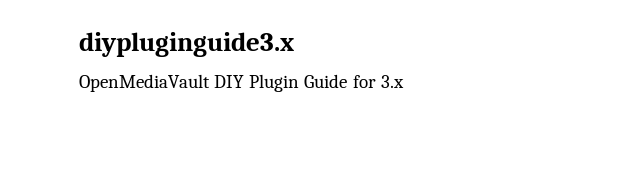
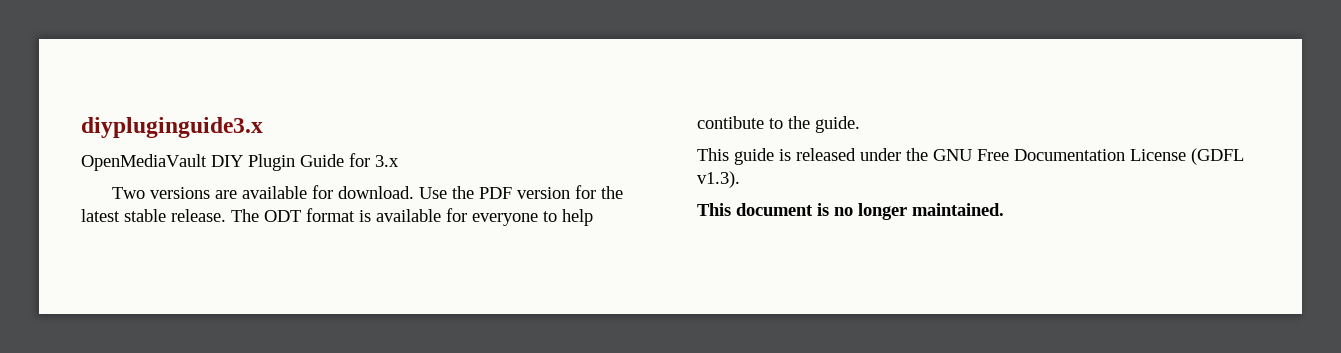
(404, 81) none -> [111,185,623,199] [81,208,593,226] [697,116,860,133] [697,148,1244,165] [697,171,740,188] [697,203,1004,220] // Two versions are available for download. Use the PDF version for the latest stable release. The ODT format is available for everyone to help contibute to the guide. // This guide is released under the GNU Free Documentation License (GDFL v1.3). // This document is no longer maintained.

